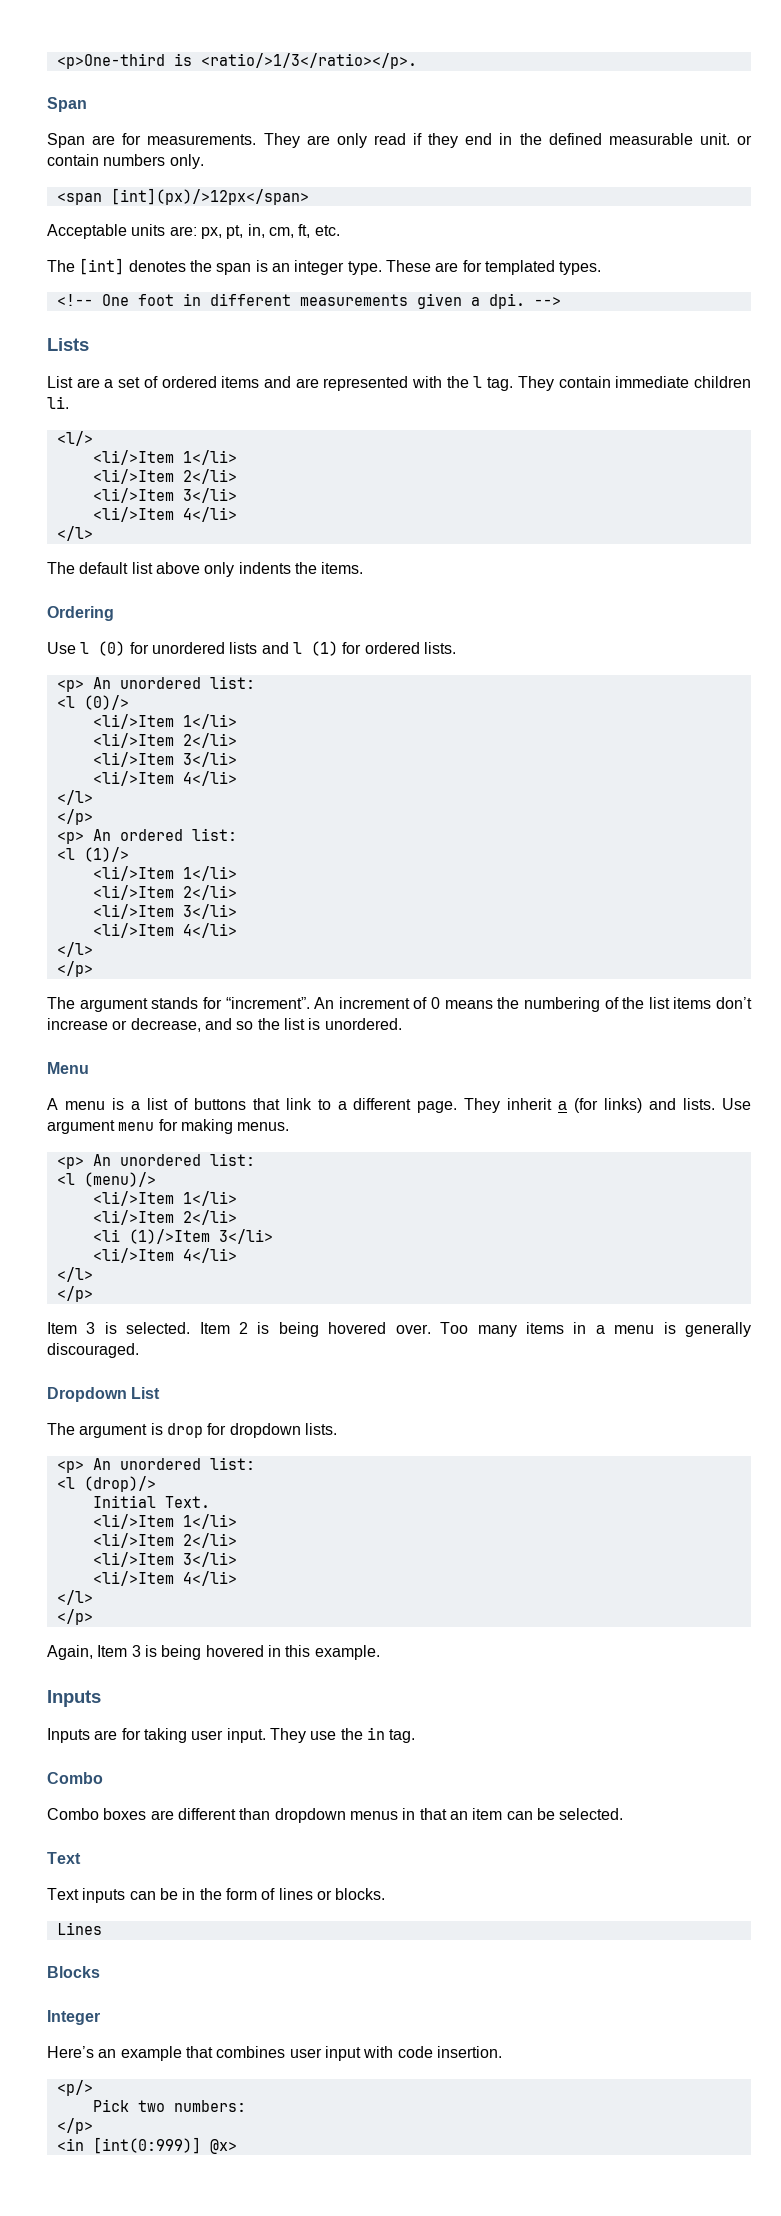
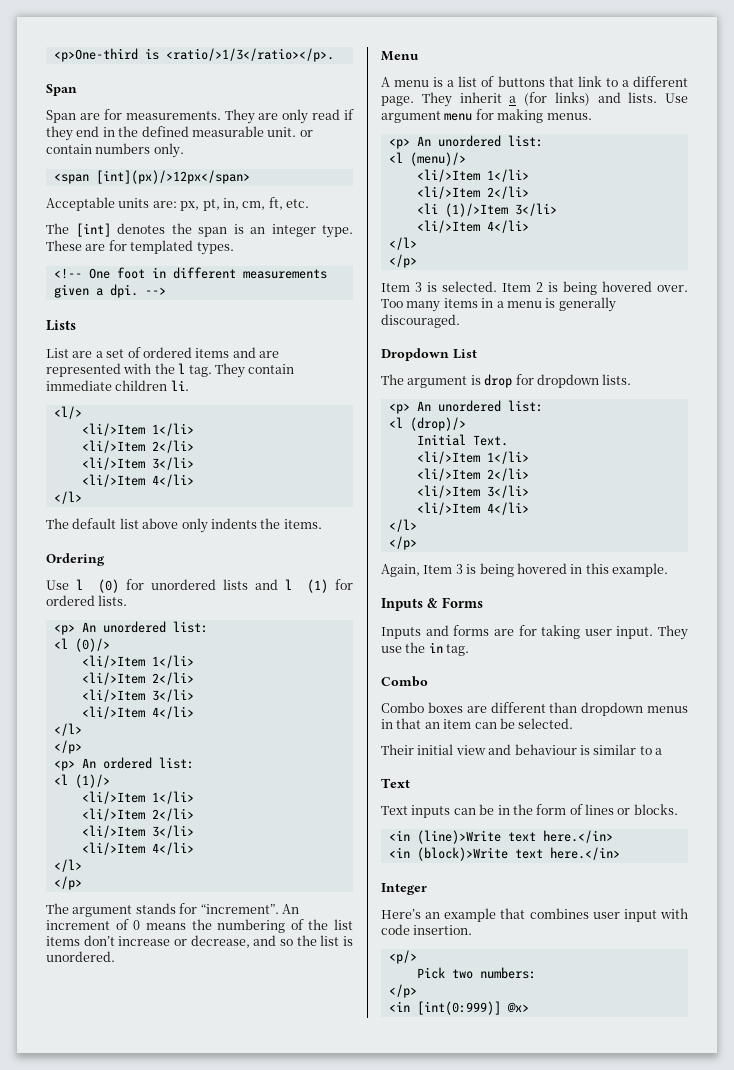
[47,1728,90,1743] // Inputs -> [427,597,483,608] [381,625,490,639] & Forms // Inputs and forms
(624, 1814) none -> [381,744,662,755] // Their initial view and behaviour is similar to a
[56,1922,102,1935] [47,1966,100,1978] Lines // Blocks -> [388,830,613,844] [388,847,620,861] <in (line)>Write text here.</in> // <in (block)>Write text here.</in>

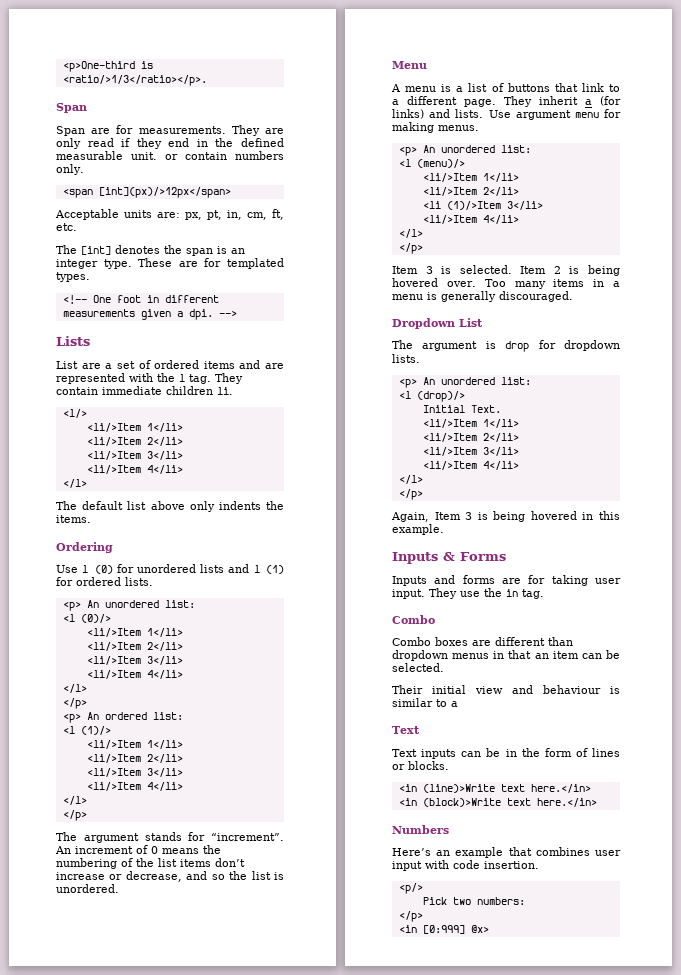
[381,883,427,895] Integer -> [392,825,449,834] Numbers
[416,1001,501,1015] [int(0:999)] -> [422,925,465,934] [0:999]

